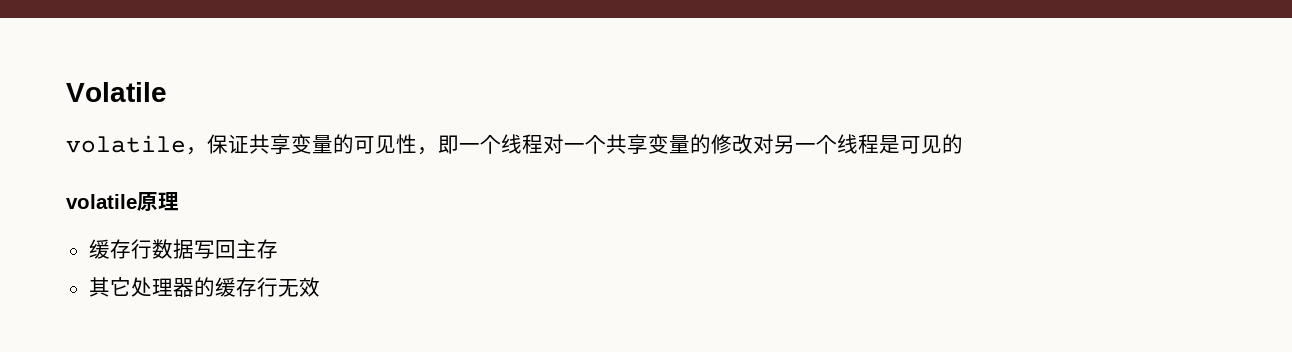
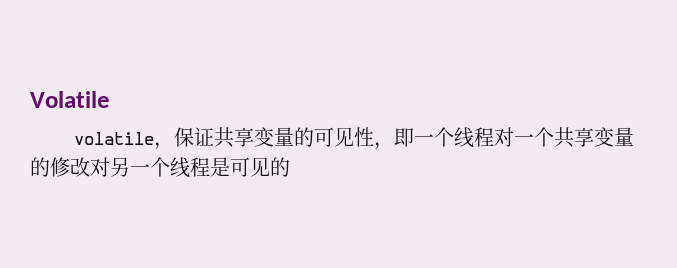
[66,192,179,211] [88,239,278,259] [88,277,320,297] // volatile原理 // 缓存行数据写回主存 // 其它处理器的缓存行无效 -> (290, 167) none

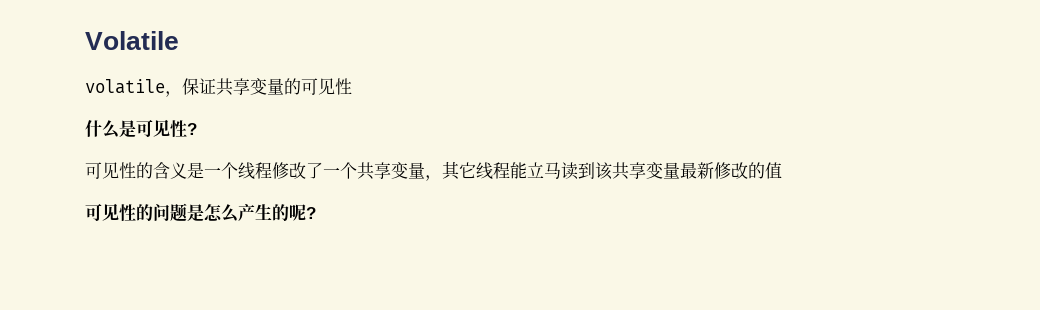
[373,127,514,150] ，即一个线程对 -> [85,119,197,138] [85,162,323,180] // 什么是可见性? // 可见性的含义是一个线程修改了
[30,157,290,178] 的修改对另一个线程是可见的 -> [425,161,782,181] [85,203,316,222] ，其它线程能立马读到该共享变量最新修改的值 // 可见性的问题是怎么产生的呢?

